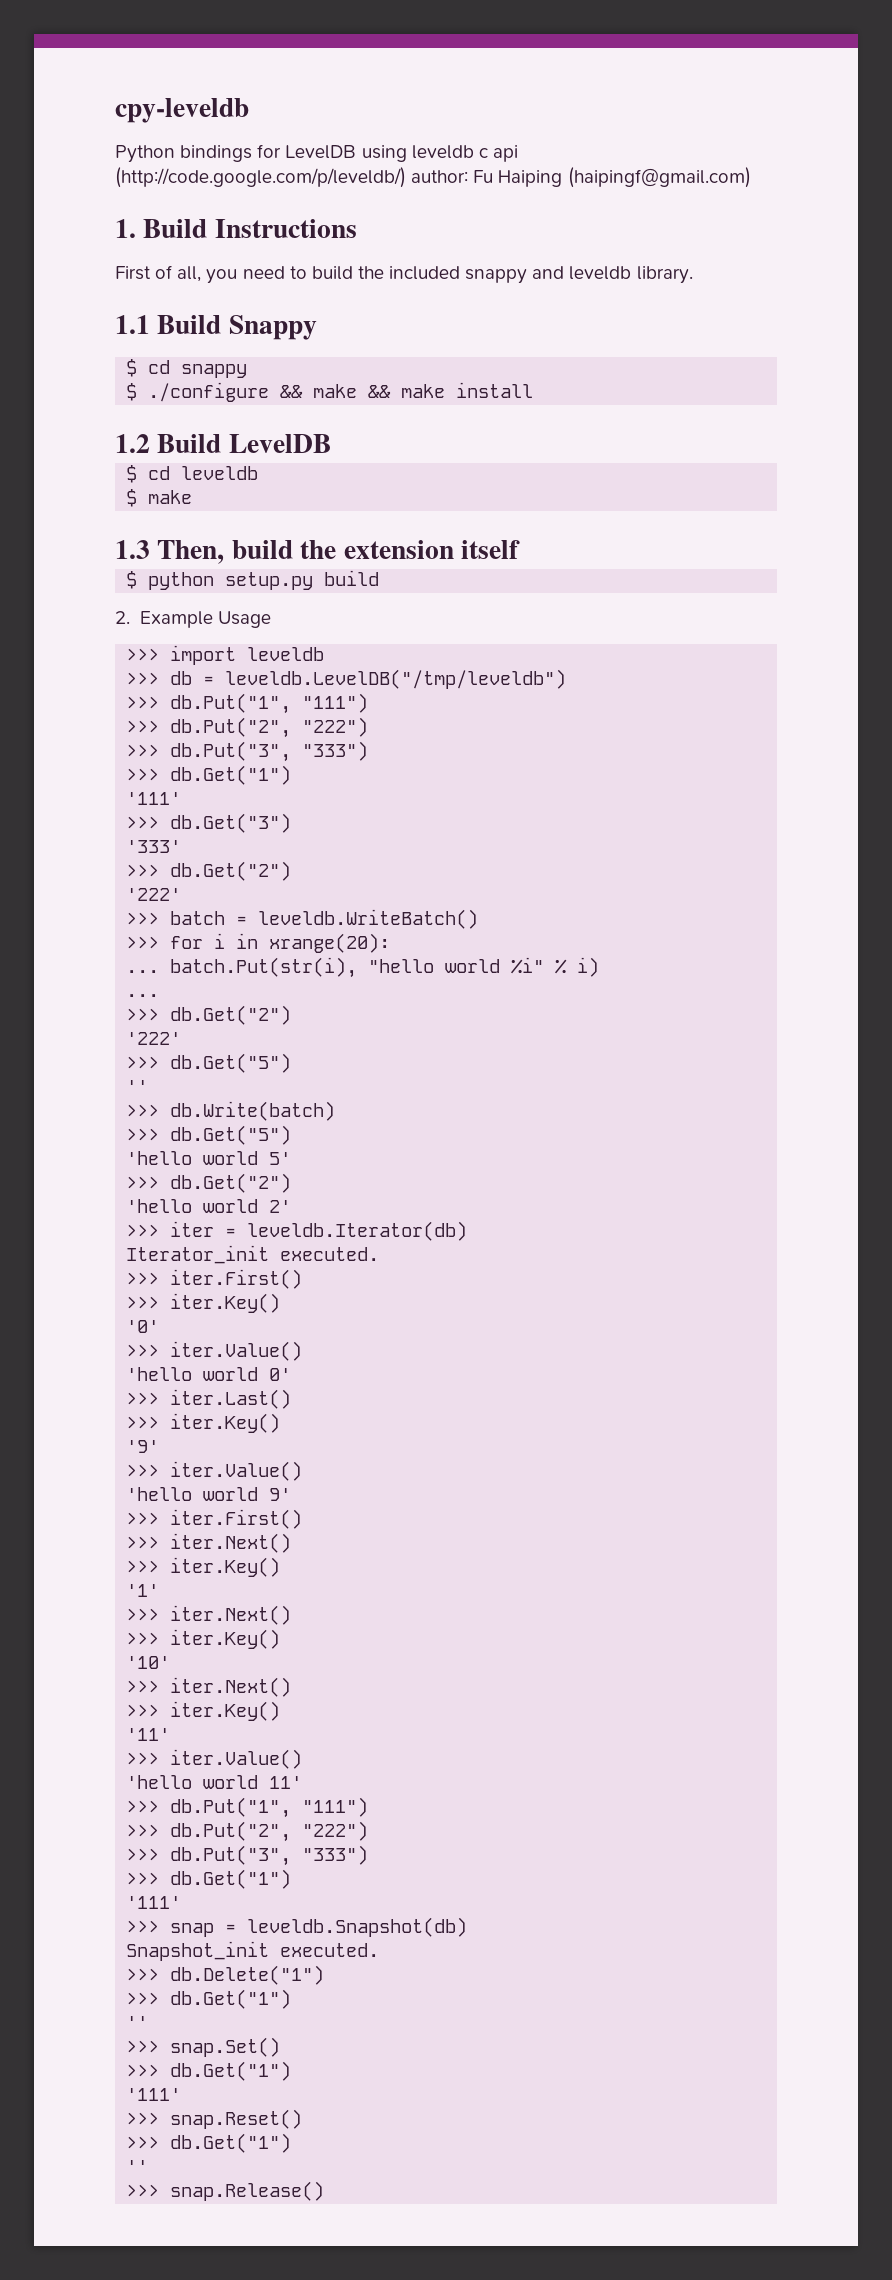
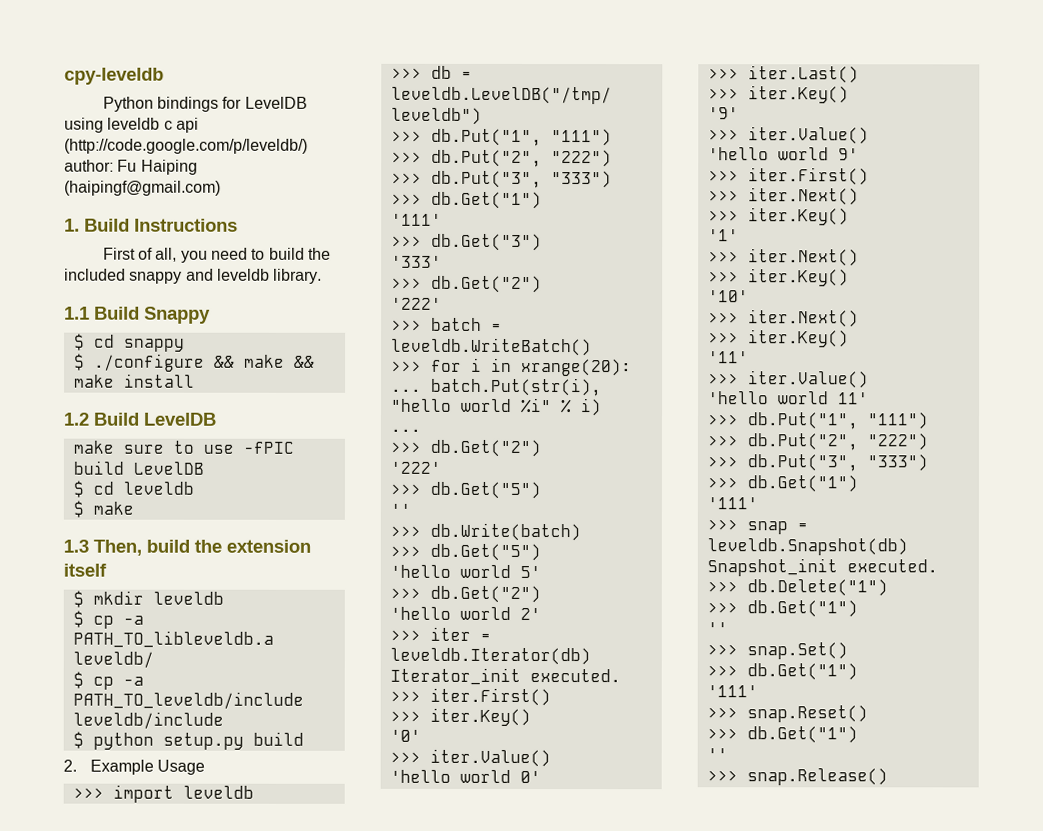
(331, 443) none -> [72,440,294,454] [72,460,204,475] // make sure to use -fPIC build LevelDB
(521, 549) none -> [72,590,224,608] [72,610,144,629] [72,630,274,648] [72,651,154,668] [72,671,144,690] [72,691,304,709] [72,711,224,729] // $ mkdir leveldb // $ cp -a PATH_TO_libleveldb.a leveldb/ // $ cp -a PATH_TO_leveldb/include leveldb/include

